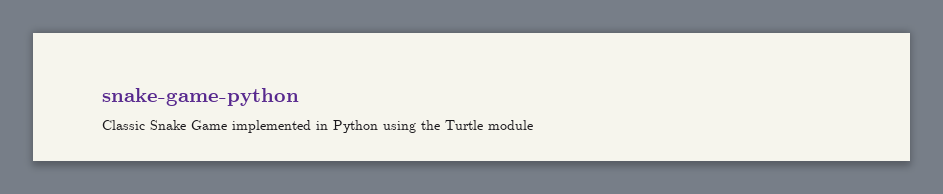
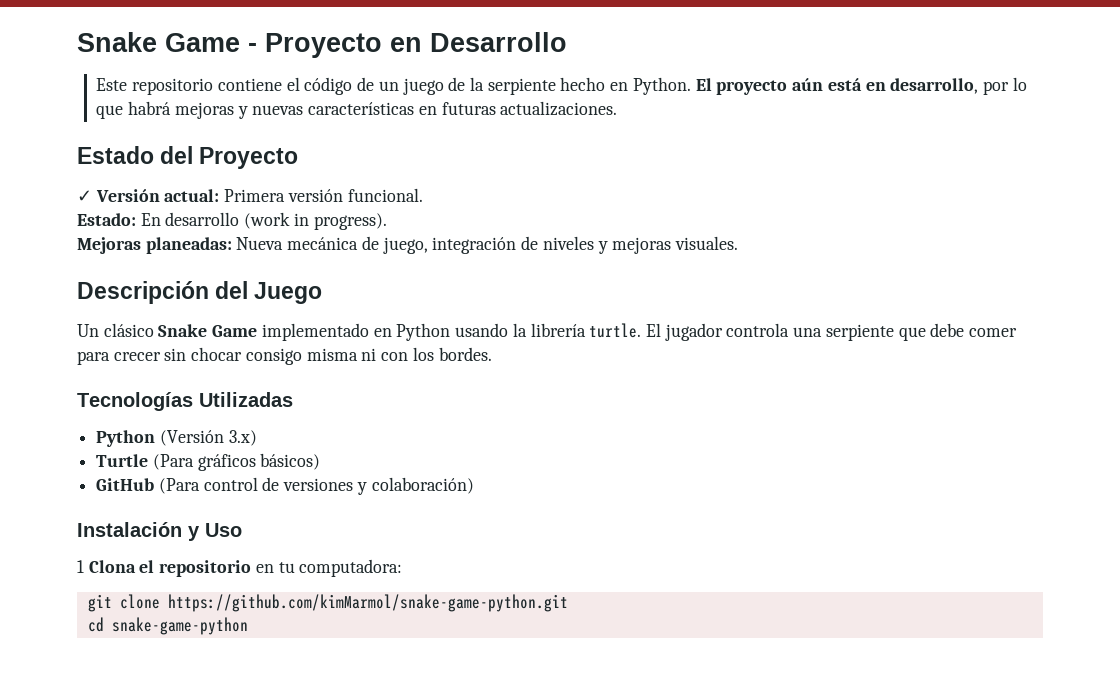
[102,88,299,106] [102,120,533,133] snake-game-python // Classic Snake Game implemented in Python using the Turtle module -> [77,32,567,58] [96,77,1027,95] [96,101,618,119] [77,146,299,169] [77,188,423,202] [77,212,387,230] [77,236,738,254] [77,281,323,304] [77,323,1018,341] [77,347,492,365] [77,392,293,411] [96,430,257,447] [96,453,321,471] [96,477,474,495] [77,522,242,541] [77,559,403,577] [87,594,568,612] [87,617,248,635] Snake Game - Proyecto en Desarrollo // Este repositorio contiene el código de un juego de la serpiente hecho en Python. El proyecto aún está en desarrollo, por lo que habrá mejoras y nuevas características en futuras actualizaciones. // Estado del Proyecto // ✓ Versión actual: Primera versión funcional. // Estado: En desarrollo (work in progress). // Mejoras planeadas: Nueva mecánica de juego, integración de niveles y mejoras visuales. // Descripción del Juego // Un clásico Snake Game implementado en Python usando la librería turtle. El jugador controla una serpiente que debe comer para crecer sin chocar consigo misma ni con los bordes. // Tecnologías Utilizadas // Python (Versión 3.x) // Turtle (Para gráficos básicos) // GitHub (Para control de versiones y colaboración) // Instalación y Uso // 1 Clona el repositorio en tu computadora: // git clone https://github.com/kimMarmol/snake-game-python.git // cd snake-game-python

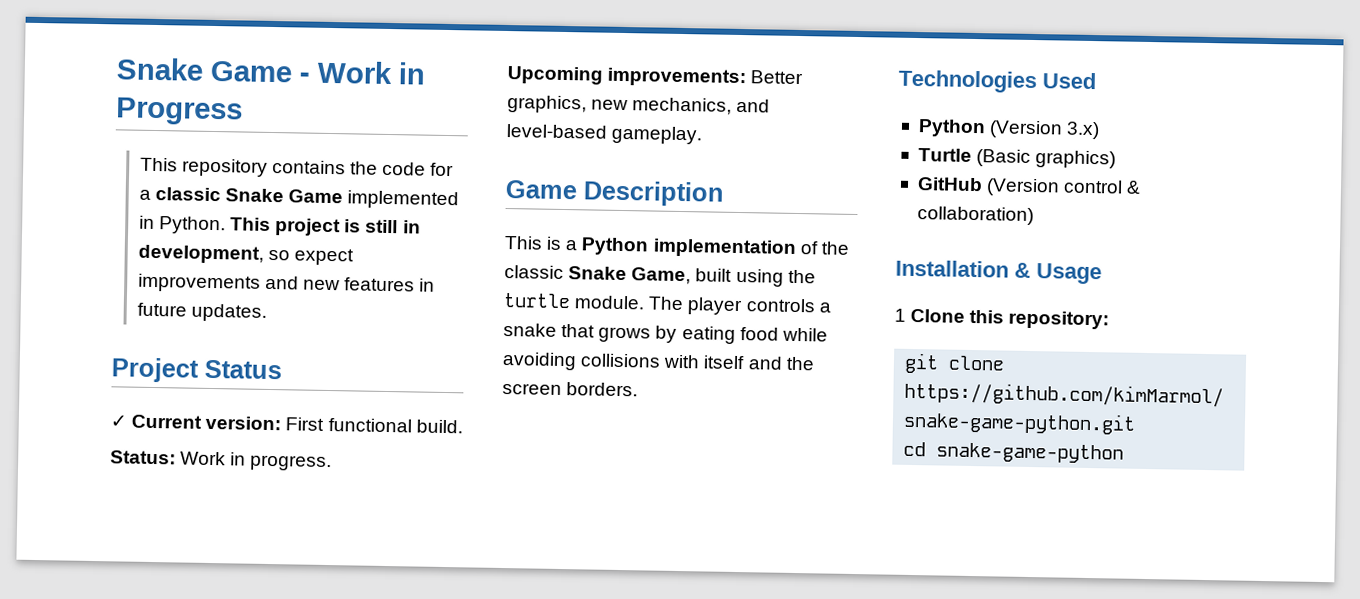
[265,32,567,58] [96,77,1027,95] [96,101,618,119] [77,146,299,169] [77,188,423,202] [77,212,387,230] [77,236,738,254] [77,281,323,304] [77,323,1018,341] [77,347,492,365] [77,392,293,411] [96,430,224,447] Proyecto en Desarrollo // Este repositorio contiene el código de un juego de la serpiente hecho en Python. El proyecto aún está en desarrollo, por lo que habrá mejoras y nuevas características en futuras actualizaciones. // Estado del Proyecto // ✓ Versión actual: Primera versión funcional. // Estado: En desarrollo (work in progress). // Mejoras planeadas: Nueva mecánica de juego, integración de niveles y mejoras visuales. // Descripción del Juego // Un clásico Snake Game implementado en Python usando la librería turtle. El jugador controla una serpiente que debe comer para crecer sin chocar consigo misma ni con los bordes. // Tecnologías Utilizadas // Python (Versión -> [317,60,426,85] [115,97,243,126] [139,157,455,177] [138,187,460,210] [138,215,421,237] [137,244,354,266] [137,273,436,293] [136,302,267,322] [111,357,282,383] [110,414,463,434] [110,450,333,472] [507,66,804,88] [507,95,771,115] [506,124,703,145] [505,180,725,207] [504,235,850,258] [504,264,816,287] [503,292,831,316] [503,322,828,344] [502,351,815,371] [502,382,639,397] [898,69,1096,94] [917,119,1064,139] Work in Progress // This repository contains the code for a classic Snake Game implemented in Python. This project is still in development, so expect improvements and new features in future updates. // Project Status // ✓ Current version: First functional build. // Status: Work in progress. // Upcoming improvements: Better graphics, new mechanics, and level-based gameplay. // Game Description // This is a Python implementation of the classic Snake Game, built using the turtle module. The player controls a snake that grows by eating food while avoiding collisions with itself and the screen borders. // Technologies Used // Python (Version
[152,453,321,471] [96,477,474,495] [77,522,242,541] [77,559,403,577] (Para gráficos básicos) // GitHub (Para control de versiones y colaboración) // Instalación y Uso // 1 Clona el repositorio en tu computadora: -> [976,149,1117,169] [916,177,1142,197] [916,206,1034,226] [895,259,1102,285] [894,308,1110,330] (Basic graphics) // GitHub (Version control & collaboration) // Installation & Usage // 1 Clone this repository:

